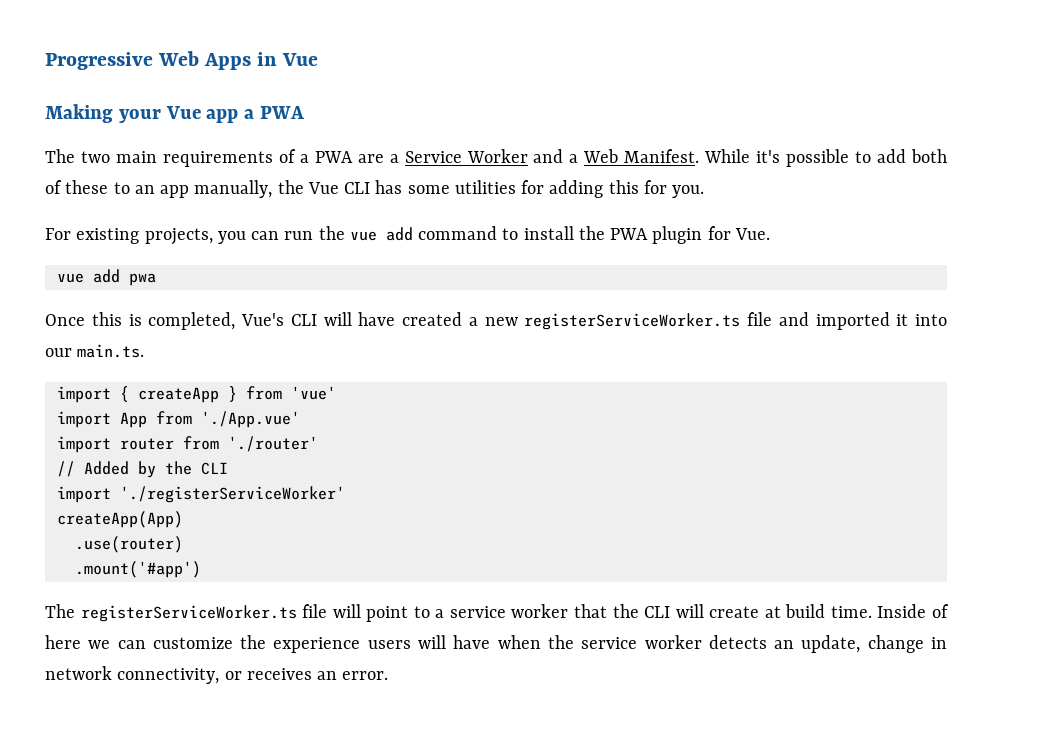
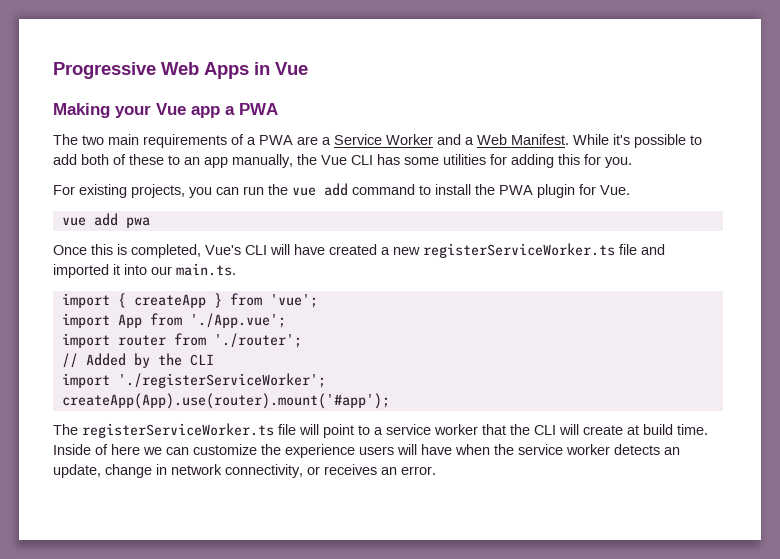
[290,386,336,400] 'vue' -> [269,294,318,308] 'vue';
[200,411,300,428] './App.vue' -> [189,313,286,328] './App.vue';
[227,436,318,452] './router' -> [213,333,302,348] './router';
[119,486,345,503] [56,511,183,528] [74,536,183,553] [74,561,201,578] './registerServiceWorker' // createApp(App) // .use(router) // .mount('#app') -> [117,373,326,388] [61,393,390,409] './registerServiceWorker'; // createApp(App).use(router).mount('#app');

